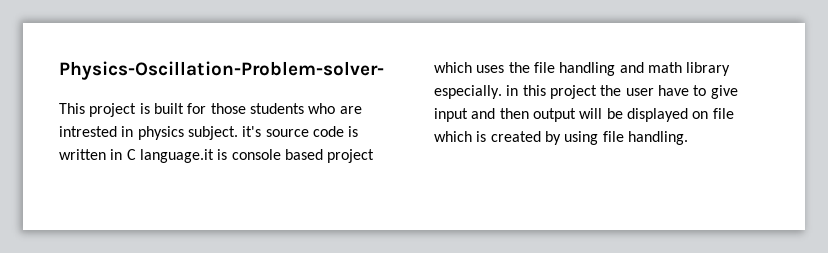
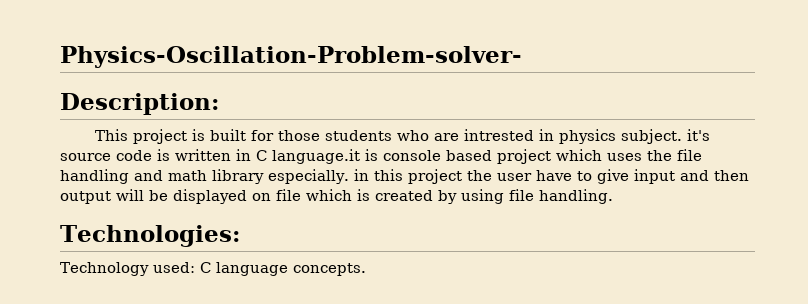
(384, 70) none -> [60,93,219,115] // Description:
(688, 138) none -> [60,225,240,247] [60,262,366,276] // Technologies: // Technology used: C language concepts.

